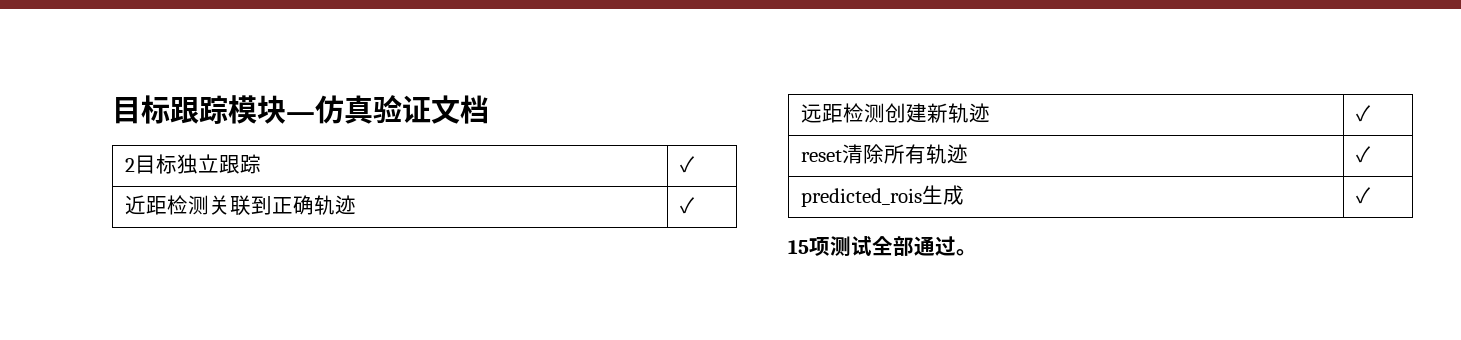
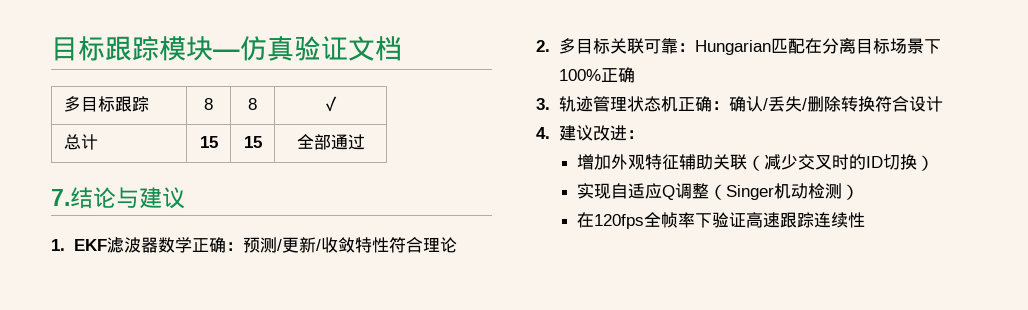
[125,154,262,174] [680,156,696,173] [125,195,357,216] [680,197,696,214] [801,103,991,123] [1356,105,1372,122] [801,144,969,164] [1356,146,1372,163] [801,185,965,207] [1356,187,1372,204] [788,236,977,256] 2目标独立跟踪 | ✓ // 近距检测关联到正确轨迹 | ✓ // 远距检测创建新轨迹 | ✓ // reset清除所有轨迹 | ✓ // predicted_rois生成 | ✓ // 15项测试全部通过。 -> [63,96,149,112] [204,98,213,110] [248,98,257,110] [322,96,339,112] [63,134,98,150] [199,136,218,148] [243,136,262,148] [296,134,365,150] [51,187,185,209] [51,237,457,253] [536,38,941,55] [558,67,635,83] [536,96,943,112] [536,125,644,141] [577,154,935,171] [577,183,860,200] [577,212,866,229] 多目标跟踪 | 8 | 8 | ✓ // 总计 | 15 | 15 | 全部通过 // 7.结论与建议 // 1. EKF滤波器数学正确：预测/更新/收敛特性符合理论 // 2.多目标关联可靠：Hungarian匹配在分离目标场景下100%正确 // 3.轨迹管理状态机正确：确认/丢失/删除转换符合设计 // 4.建议改进： // 增加外观特征辅助关联（减少交叉时的ID切换） // 实现自适应Q调整（Singer机动检测） // 在120fps全帧率下验证高速跟踪连续性

